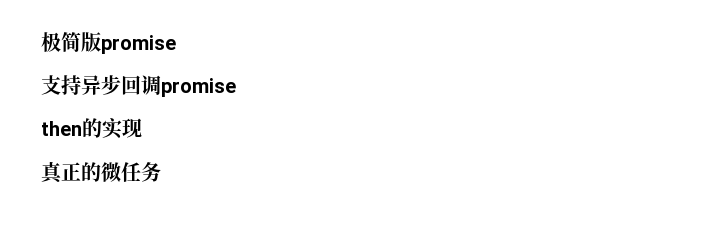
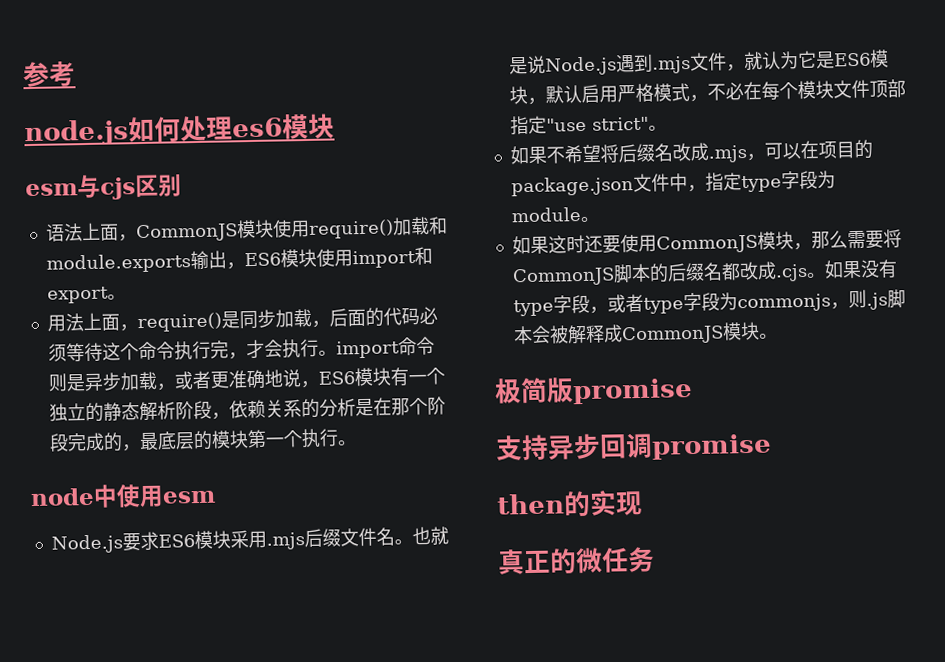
(41, 42) none -> [23,61,76,88] [24,113,335,147] [25,173,182,200] [44,216,448,243] [45,246,433,274] [46,286,126,304] [46,306,438,333] [47,336,435,363] [47,367,445,392] [48,396,446,423] [48,428,357,452] [30,484,216,508] [50,526,449,554] [508,49,889,76] [508,79,906,105] [509,115,667,136] [509,139,873,165] [510,170,836,197] [510,207,600,223] [511,229,902,255] [511,259,898,287] [512,289,906,317] [512,321,778,345] 参考 // node.js如何处理es6模块 // esm与cjs区别 // 语法上面，CommonJS模块使用require()加载和module.exports输出，ES6模块使用import和export。 // 用法上面，require()是同步加载，后面的代码必须等待这个命令执行完，才会执行。import命令则是异步加载，或者更准确地说，ES6模块有一个独立的静态解析阶段，依赖关系的分析是在那个阶段完成的，最底层的模块第一个执行。 // node中使用esm // Node.js要求ES6模块采用.mjs后缀文件名。也就是说Node.js遇到.mjs文件，就认为它是ES6模块，默认启用严格模式，不必在每个模块文件顶部指定"use strict"。 // 如果不希望将后缀名改成.mjs，可以在项目的package.json文件中，指定type字段为module。 // 如果这时还要使用CommonJS模块，那么需要将CommonJS脚本的后缀名都改成.cjs。如果没有type字段，或者type字段为commonjs，则.js脚本会被解释成CommonJS模块。 //

